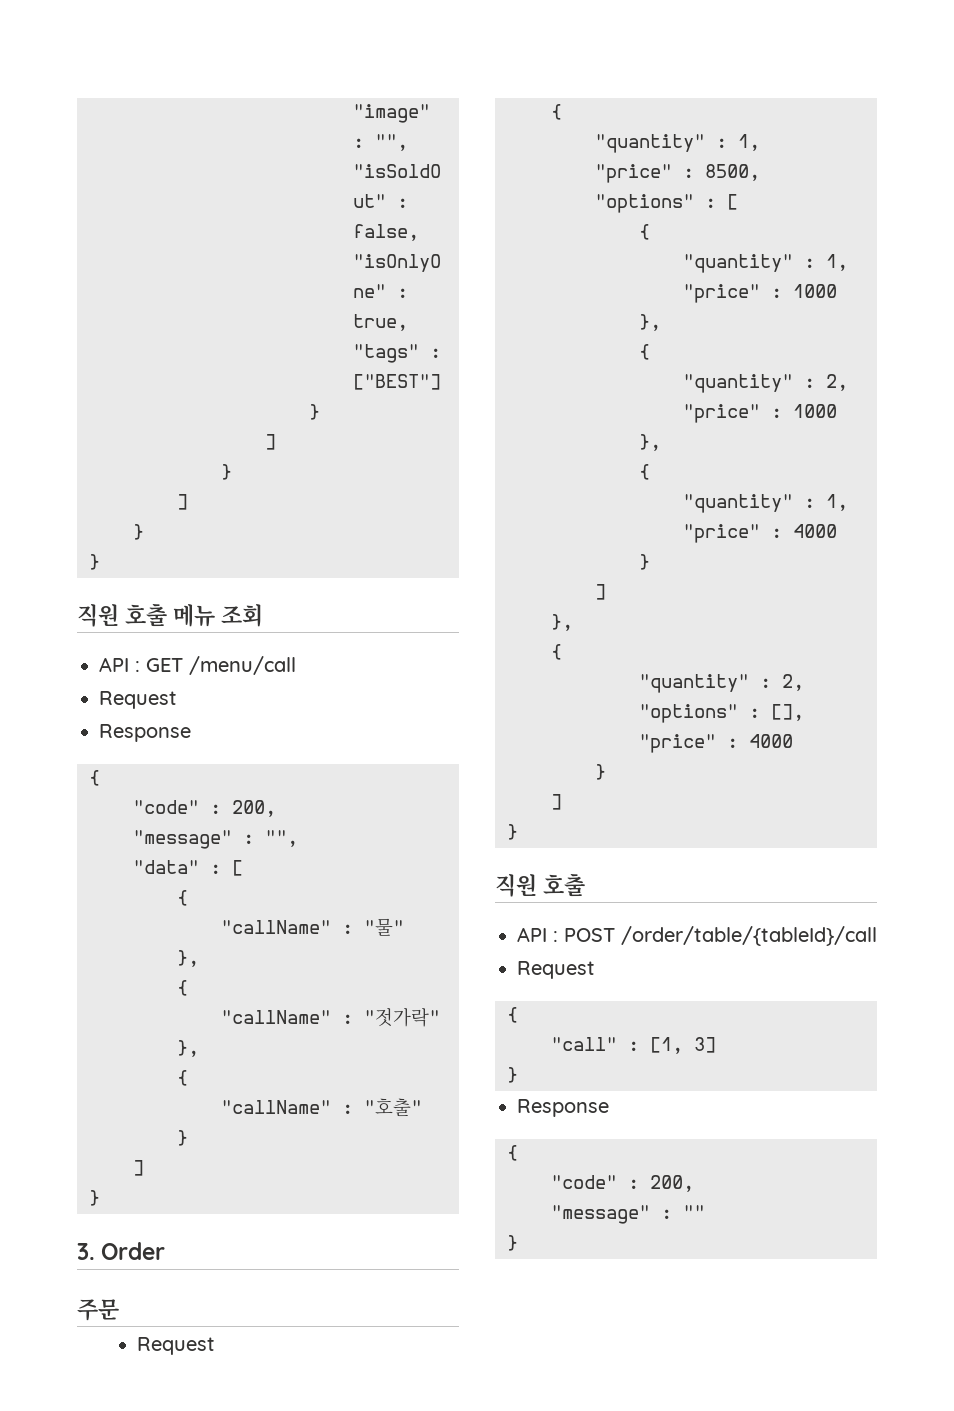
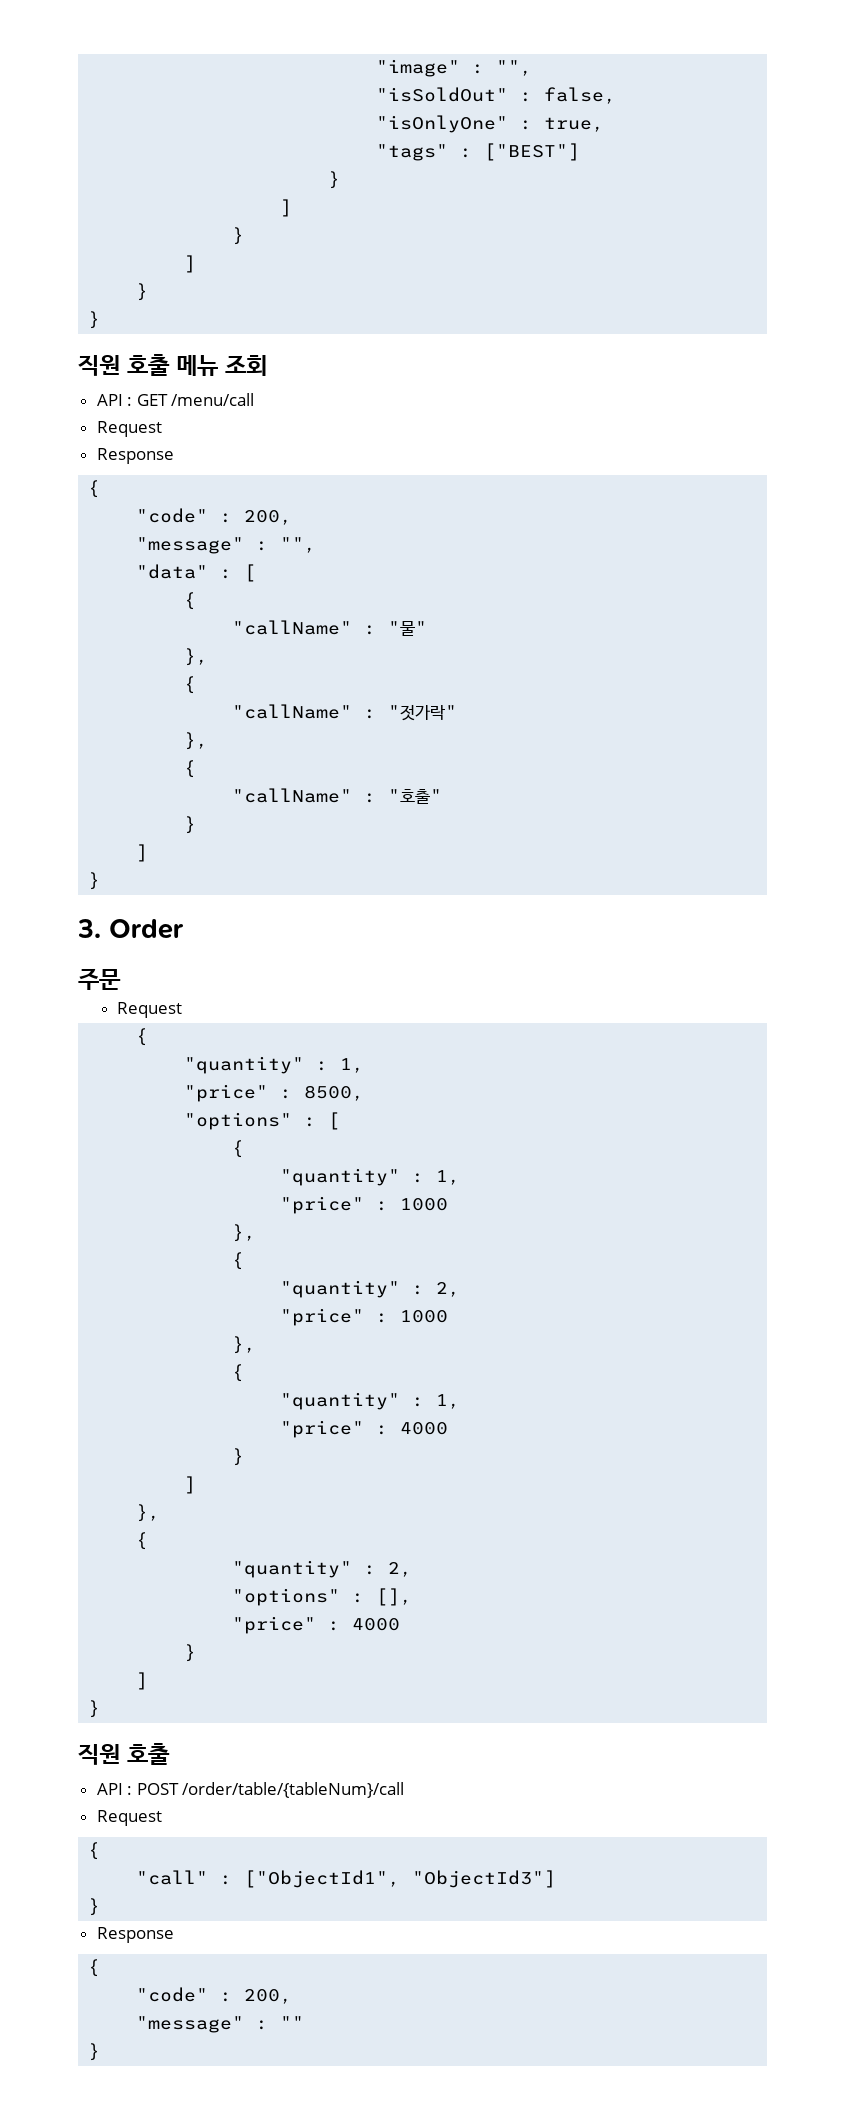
[621,926,877,946] /order/table/{tableId}/call -> [182,1782,405,1798] /order/table/{tableNum}/call
[650,1037,716,1054] [1, 3] -> [244,1870,557,1888] ["ObjectId1", "ObjectId3"]

